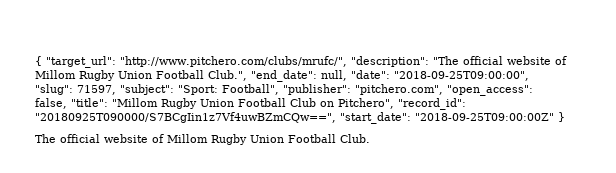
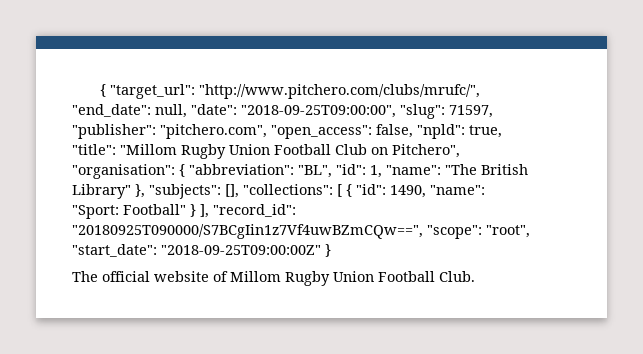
[350,56,567,67] [35,70,247,81] "description": "The official website of Millom Rugby Union Football Club.", -> (480, 91) none
[120,84,279,95] "subject": "Sport: Football", -> (493, 111) none
(67, 103) none -> [417,124,502,139] "npld": true,
[398,98,466,110] [35,112,336,123] "record_id": "20180925T090000/S7BCgIin1z7Vf4uwBZmCQw==", -> [72,164,528,179] [72,184,485,199] [72,204,296,219] [72,224,530,239] "organisation": { "abbreviation": "BL", "id": 1, "name": "The British Library" }, "subjects": [], "collections": [ { "id": 1490, "name": "Sport: Football" } ], "record_id": "20180925T090000/S7BCgIin1z7Vf4uwBZmCQw==", "scope": "root",

